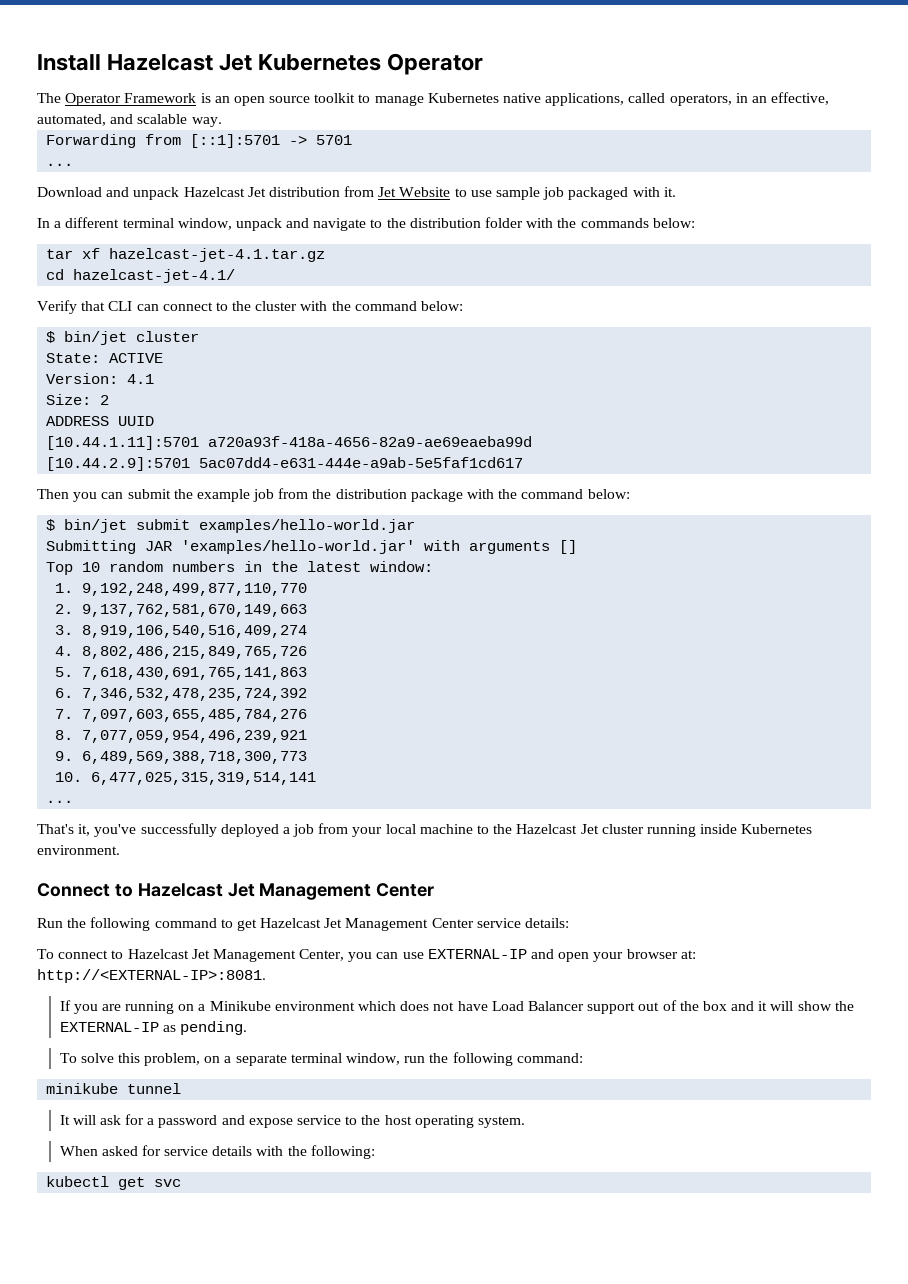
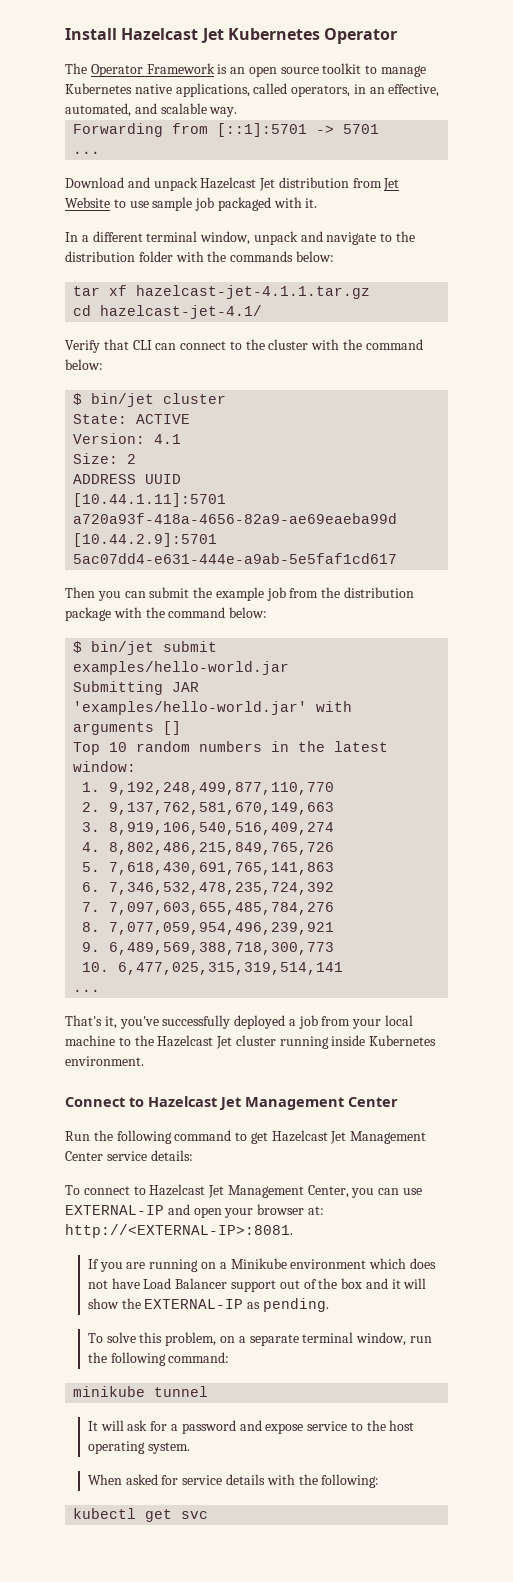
[109,248,326,262] hazelcast-jet-4.1.tar.gz -> [136,285,371,299] hazelcast-jet-4.1.1.tar.gz

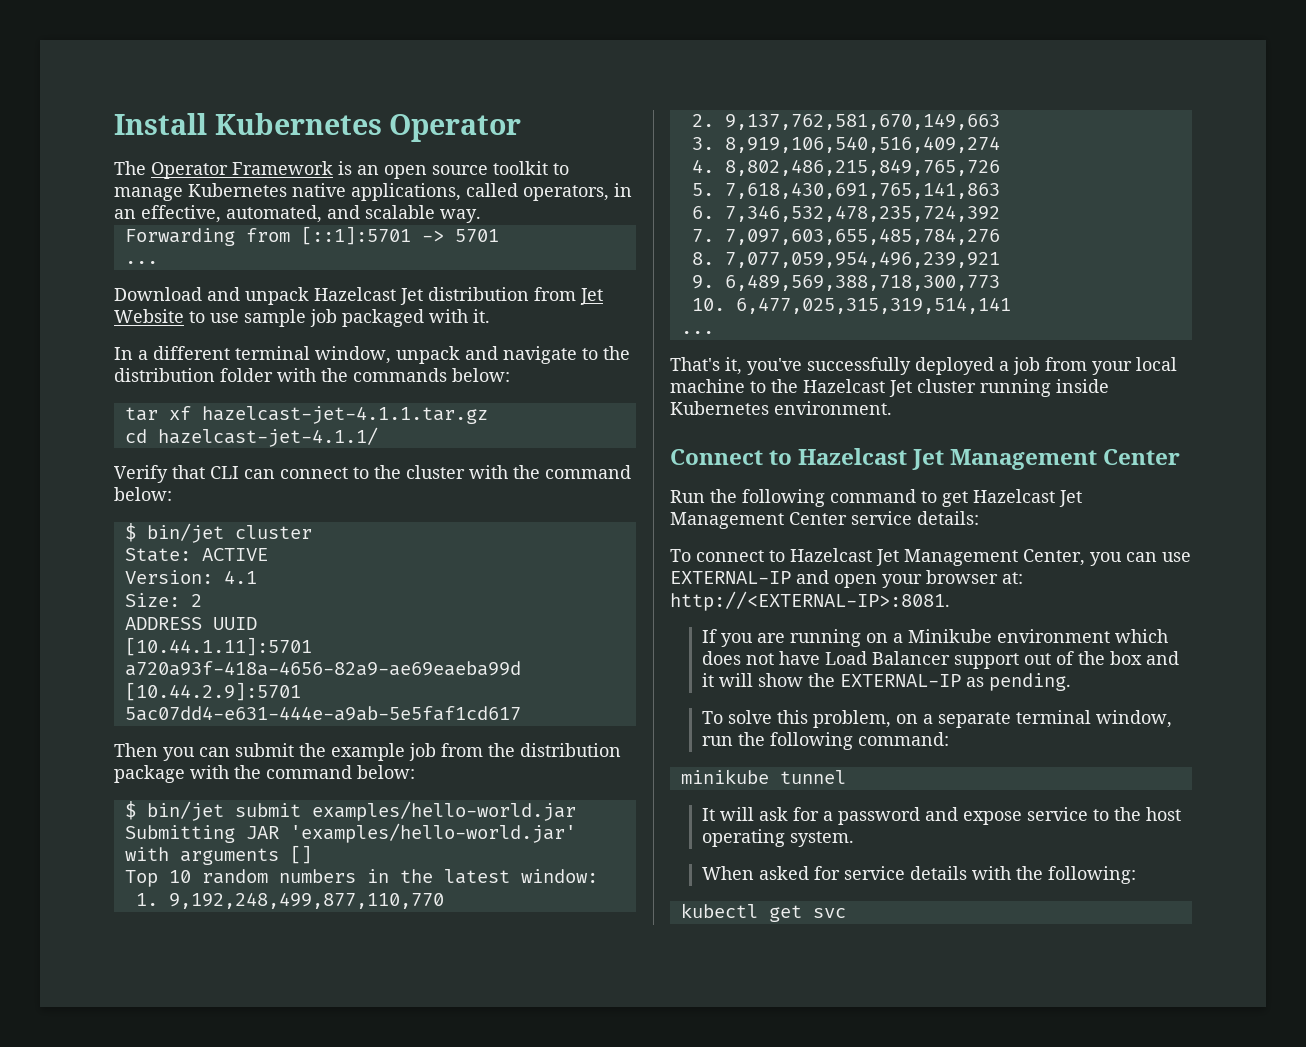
[121,28,224,43] Hazelcast Jet -> (207, 124) none
[100,305,263,319] hazelcast-jet-4.1/ -> [157,427,378,447] hazelcast-jet-4.1.1/

